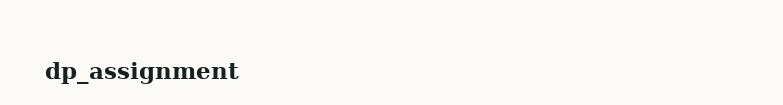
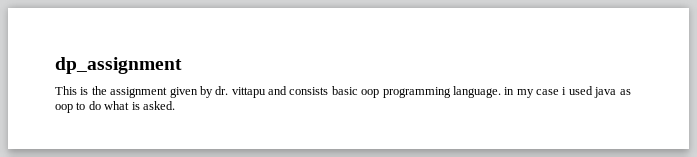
(239, 73) none -> [55,86,631,98] [55,101,175,113] // This is the assignment given by dr. vittapu and consists basic oop programming language. in my case i used java as oop to do what is asked.

